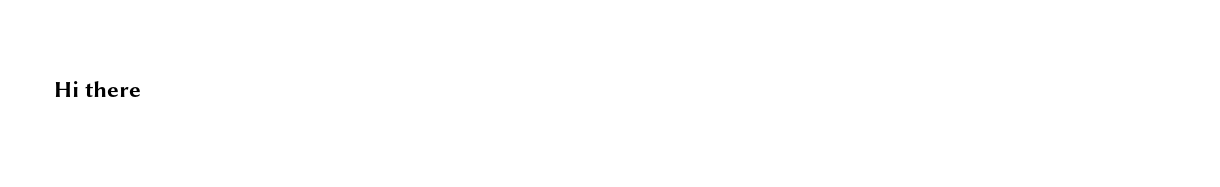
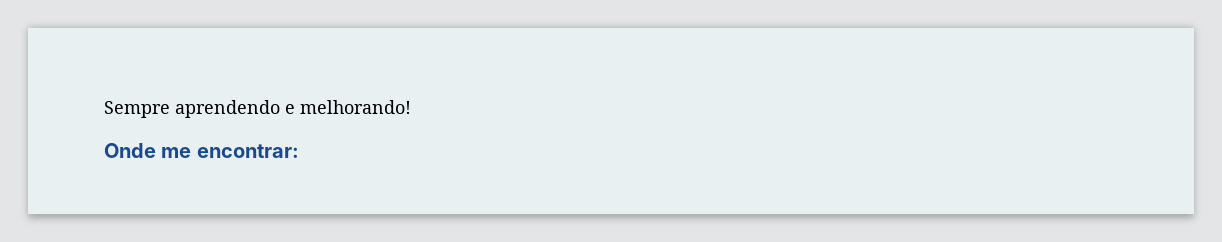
[54,81,142,97] Hi there -> [104,100,411,118] [104,143,299,158] Sempre aprendendo e melhorando! // Onde me encontrar:

